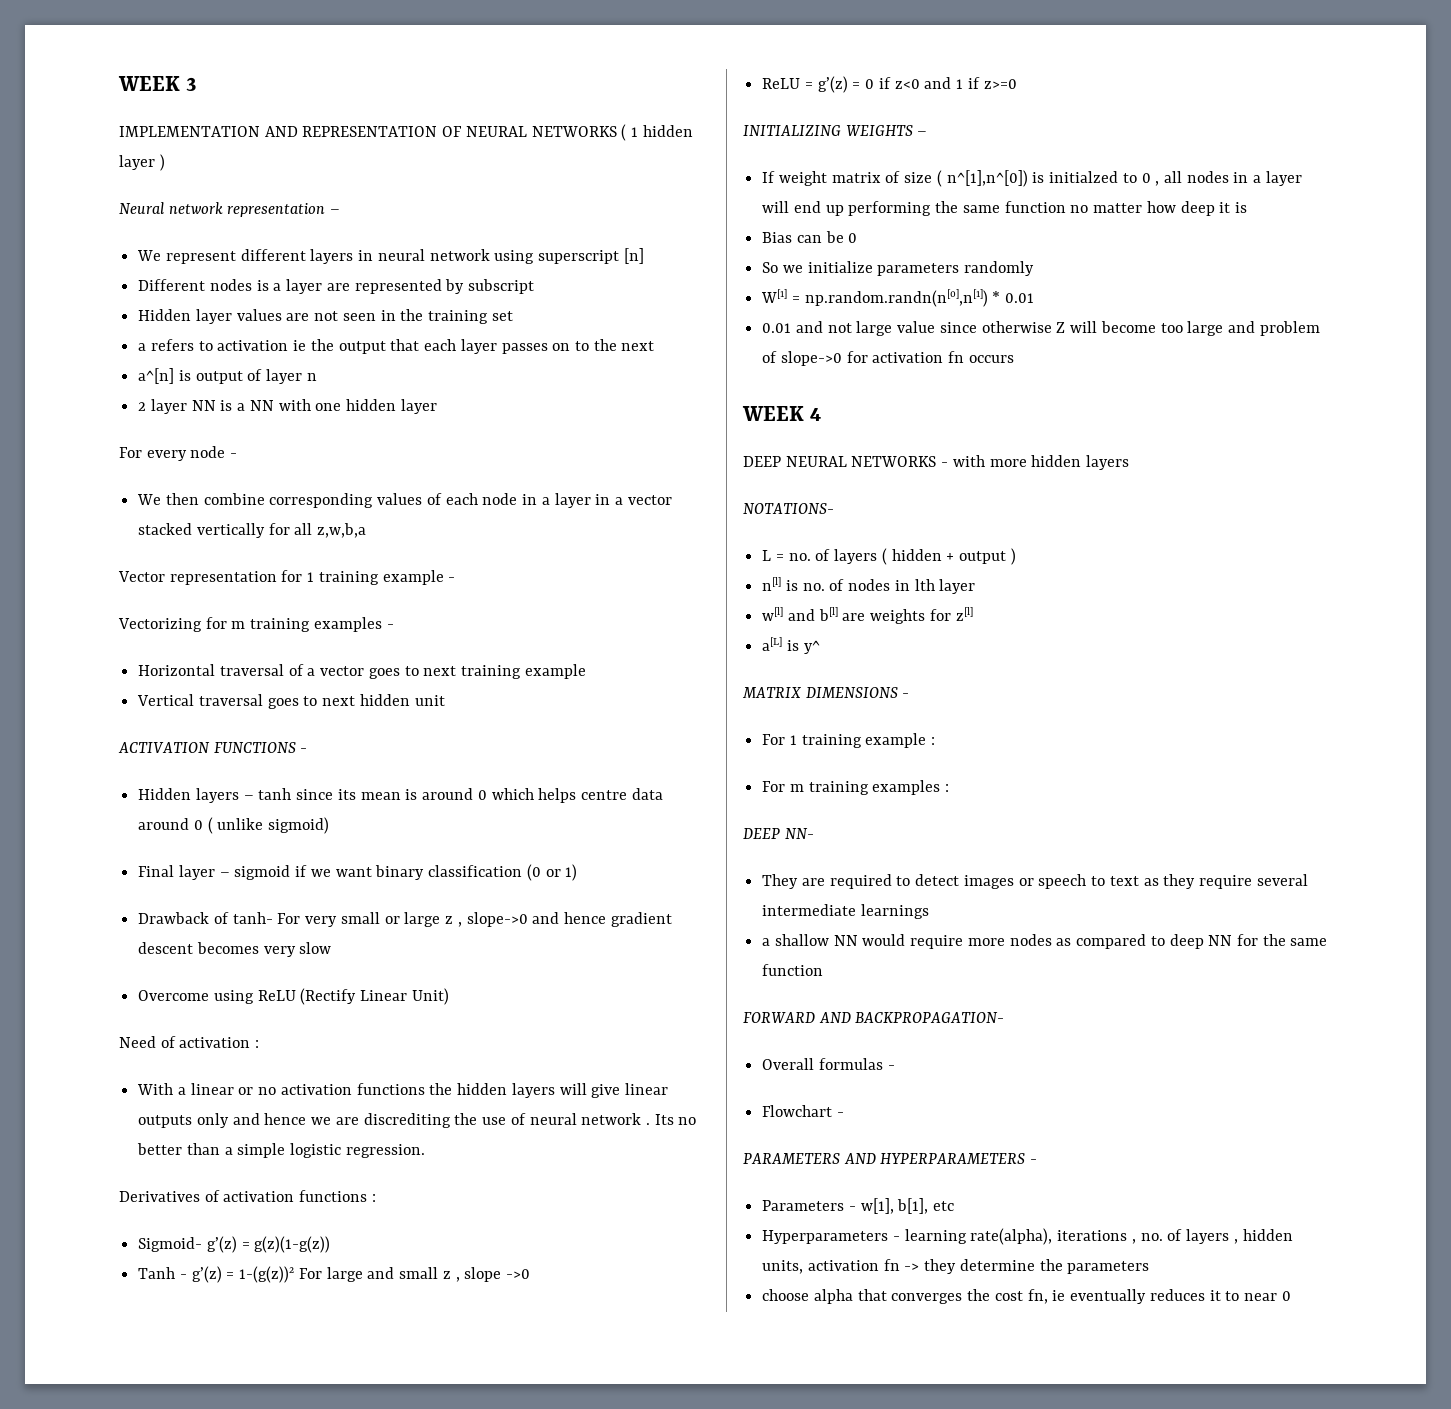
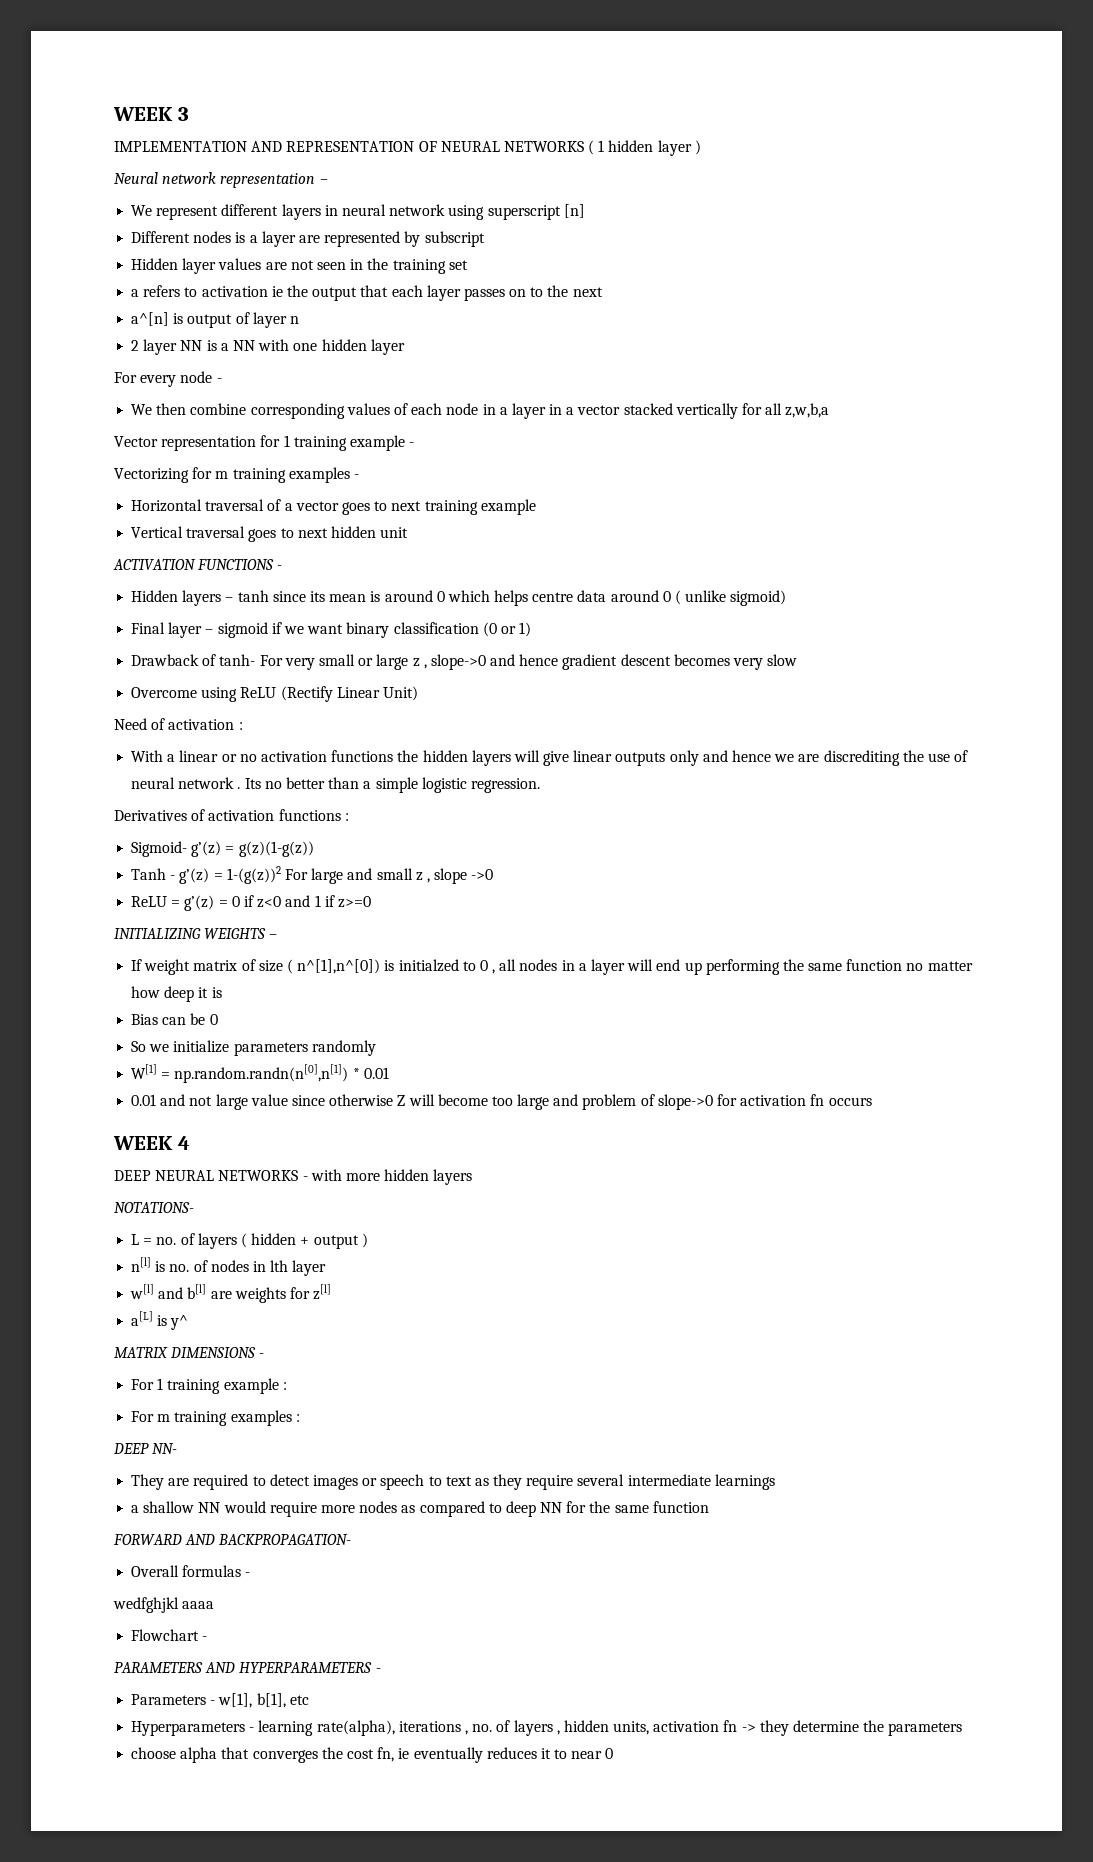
(895, 1067) none -> [113,1597,215,1613] // wedfghjkl aaaa

